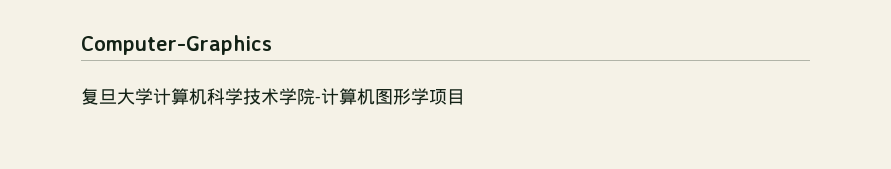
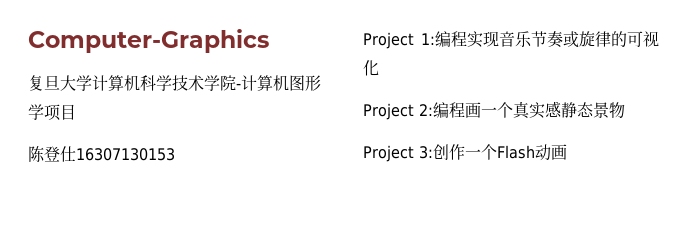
(465, 97) none -> [28,146,175,162] [363,31,659,49] [363,60,379,76] [363,101,625,120] [363,144,567,162] // 陈登仕16307130153 // Project 1:编程实现音乐节奏或旋律的可视化 // Project 2:编程画一个真实感静态景物 // Project 3:创作一个Flash动画

